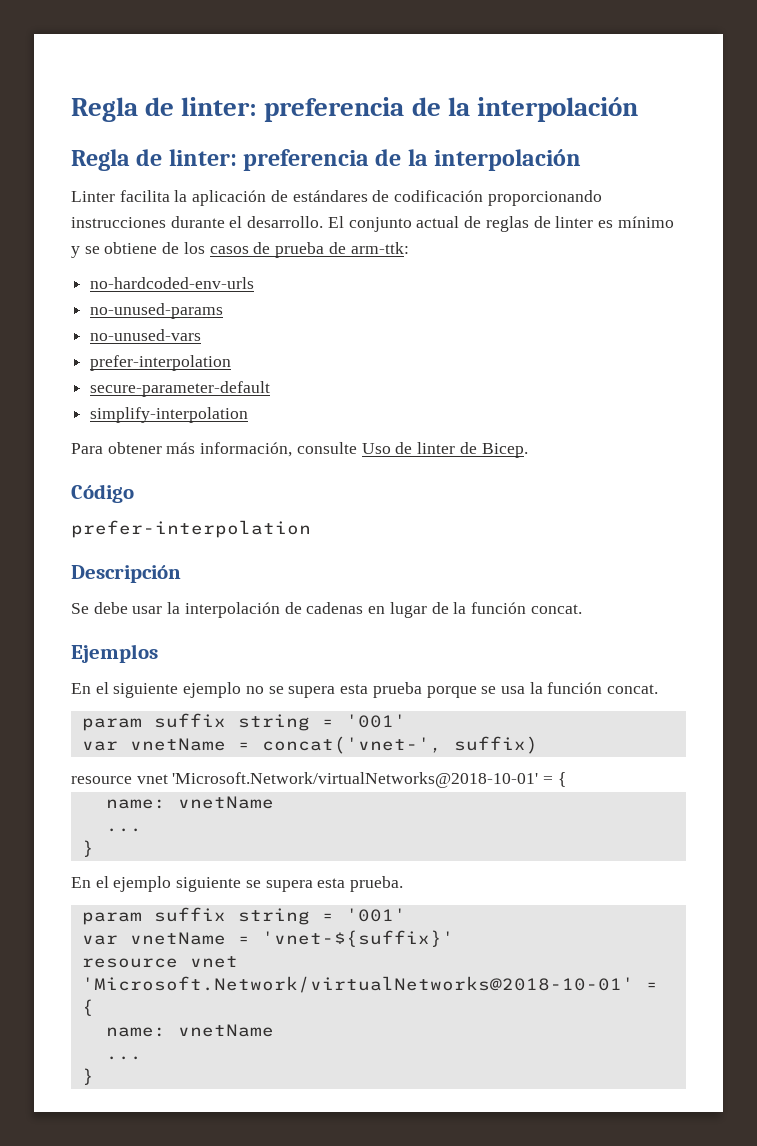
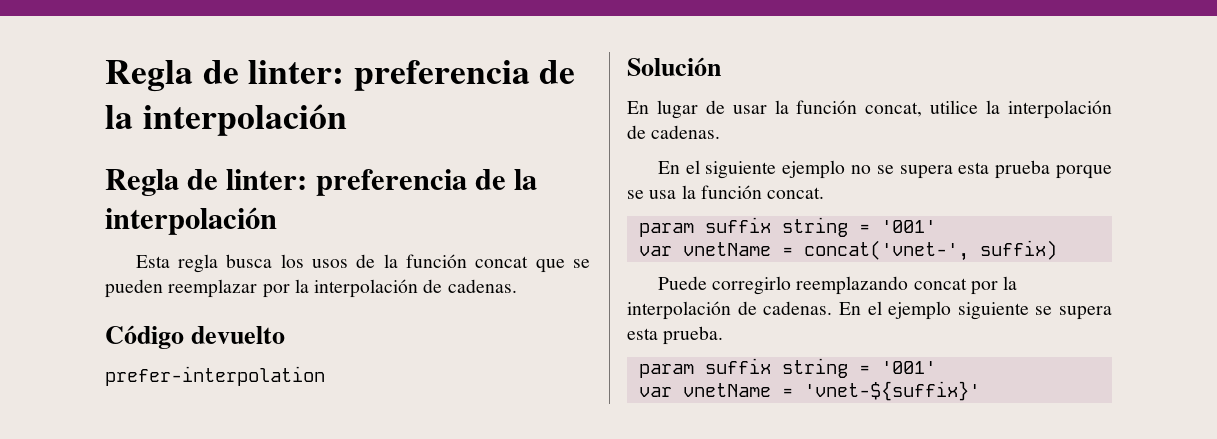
[71,190,602,206] [71,216,674,232] [71,242,409,258] [90,277,255,289] [90,303,224,319] [90,329,202,341] [90,355,232,371] [90,381,271,397] [90,407,249,423] [71,442,528,458] [71,484,134,503] [71,520,311,538] [71,565,181,583] [71,602,582,618] [71,644,158,663] Linter facilita la aplicación de estándares de codificación proporcionando instrucciones durante el desarrollo. El conjunto actual de reglas de linter es mínimo y se obtiene de los casos de prueba de arm-ttk: // no-hardcoded-env-urls // no-unused-params // no-unused-vars // prefer-interpolation // secure-parameter-default // simplify-interpolation // Para obtener más información, consulte Uso de linter de Bicep. // Código // prefer-interpolation // Descripción // Se debe usar la interpolación de cadenas en lugar de la función concat. // Ejemplos -> [135,254,590,273] [105,279,517,298] [105,325,286,349] [105,366,325,386] [627,57,721,76] [627,100,1112,119] [627,125,721,139] Esta regla busca los usos de la función concat que se pueden reemplazar por la interpolación de cadenas. // Código devuelto // prefer-interpolation // Solución // En lugar de usar la función concat, utilice la interpolación de cadenas.
[71,772,566,788] [105,796,274,809] [105,828,142,832] [81,840,94,857] resource vnet 'Microsoft.Network/virtualNetworks@2018-10-01' = { // name: vnetName // ... // } // -> [657,276,1018,295] [627,301,833,320] Puede corregirlo reemplazando concat por la interpolación de cadenas.
[81,956,238,968] [81,976,658,993] [81,999,94,1016] [105,1024,274,1037] [105,1056,142,1060] [81,1068,94,1085] // resource vnet 'Microsoft.Network/virtualNetworks@2018-10-01' = { // name: vnetName // ... // } -> (980, 391) none

